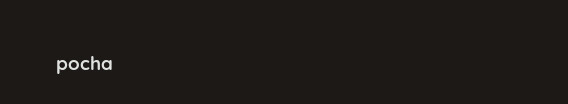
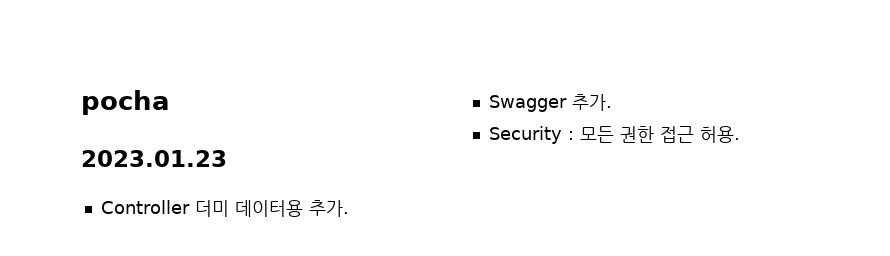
(113, 65) none -> [81,150,227,167] [100,200,349,217] [488,94,612,112] [488,126,740,144] // 2023.01.23 // Controller 더미 데이터용 추가. // Swagger 추가. // Security : 모든 권한 접근 허용.

